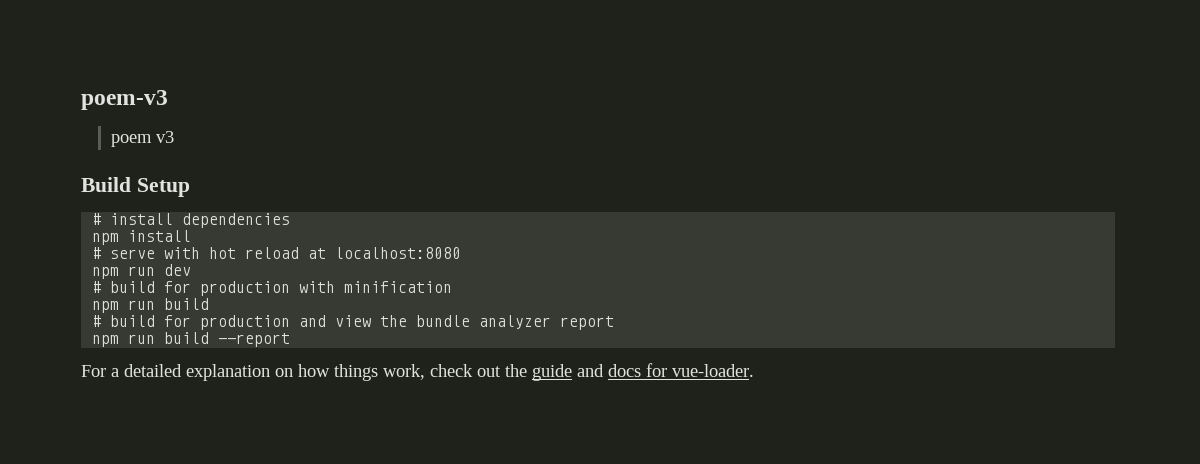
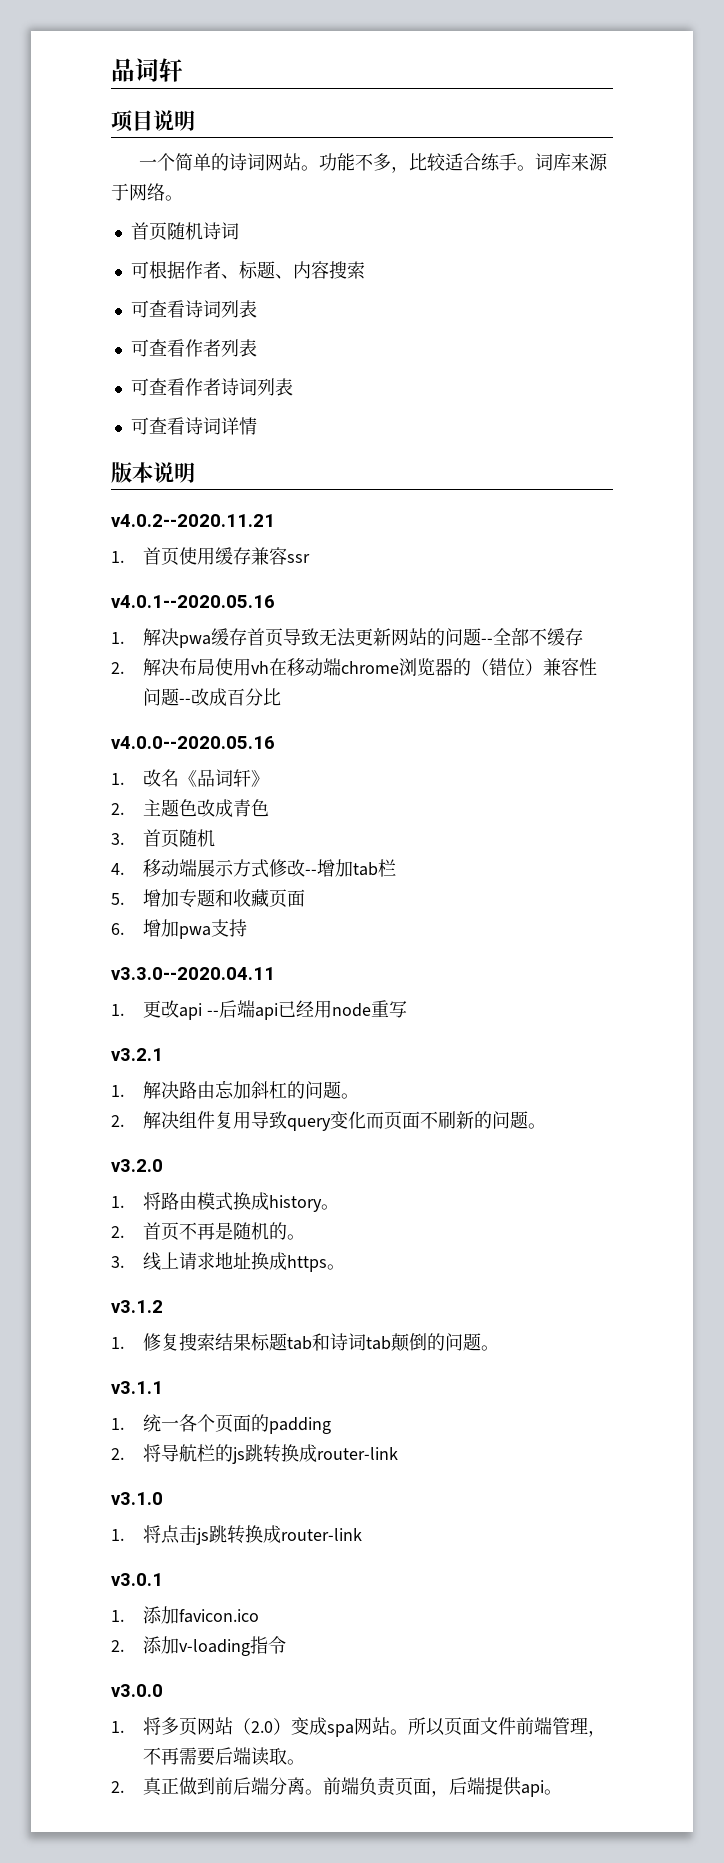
[81,90,168,110] [110,131,174,147] [81,177,190,197] [92,213,291,228] [92,230,192,245] [92,247,462,259] [92,264,192,279] [92,281,453,296] [92,298,210,313] [92,315,615,330] [92,332,291,347] [81,363,754,381] poem-v3 // poem v3 // Build Setup // # install dependencies // npm install // # serve with hot reload at localhost:8080 // npm run dev // # build for production with minification // npm run build // # build for production and view the bundle analyzer report // npm run build --report // For a detailed explanation on how things work, check out the guide and docs for vue-loader. -> [111,58,183,82] [111,110,195,132] [138,153,608,173] [111,183,183,201] [130,222,239,241] [130,261,365,279] [130,300,257,318] [130,339,257,357] [130,378,293,396] [130,417,257,435] [111,462,195,483] [111,514,275,527] [111,547,310,566] [111,595,275,608] [111,628,583,648] [111,658,597,676] [142,688,281,706] [111,736,275,749] [111,769,269,787] [111,799,269,817] [111,829,215,848] [111,859,396,878] [111,889,305,908] [111,919,247,939] [111,967,275,980] [111,1000,407,1020] [111,1048,163,1061] [111,1080,359,1099] [111,1111,546,1131] [111,1159,163,1172] [111,1192,339,1212] [111,1222,305,1241] [111,1252,345,1272] [111,1300,163,1313] [111,1333,499,1352] [111,1381,163,1394] [111,1414,331,1434] [111,1444,398,1464] [111,1492,163,1505] [111,1525,362,1545] [111,1573,163,1586] [111,1606,259,1624] [111,1636,286,1656] [111,1684,163,1697] [111,1717,606,1737] [142,1747,305,1766] [111,1777,562,1797] 品词轩 // 项目说明 // 一个简单的诗词网站。功能不多，比较适合练手。词库来源于网络。 // 首页随机诗词 // 可根据作者、标题、内容搜索 // 可查看诗词列表 // 可查看作者列表 // 可查看作者诗词列表 // 可查看诗词详情 // 版本说明 // v4.0.2--2020.11.21 // 1.首页使用缓存兼容ssr // v4.0.1--2020.05.16 // 1.解决pwa缓存首页导致无法更新网站的问题--全部不缓存 // 2.解决布局使用vh在移动端chrome浏览器的（错位）兼容性问题--改成百分比 // v4.0.0--2020.05.16 // 1.改名《品词轩》 // 2.主题色改成青色 // 3.首页随机 // 4.移动端展示方式修改--增加tab栏 // 5.增加专题和收藏页面 // 6.增加pwa支持 // v3.3.0--2020.04.11 // 1.更改api --后端api已经用node重写 // v3.2.1 // 1.解决路由忘加斜杠的问题。 // 2.解决组件复用导致query变化而页面不刷新的问题。 // v3.2.0 // 1.将路由模式换成history。 // 2.首页不再是随机的。 // 3.线上请求地址换成https。 // v3.1.2 // 1.修复搜索结果标题tab和诗词tab颠倒的问题。 // v3.1.1 // 1.统一各个页面的padding // 2.将导航栏的js跳转换成router-link // v3.1.0 // 1.将点击js跳转换成router-link // v3.0.1 // 1.添加favicon.ico // 2.添加v-loading指令 // v3.0.0 // 1.将多页网站（2.0）变成spa网站。所以页面文件前端管理，不再需要后端读取。 // 2.真正做到前后端分离。前端负责页面，后端提供api。

